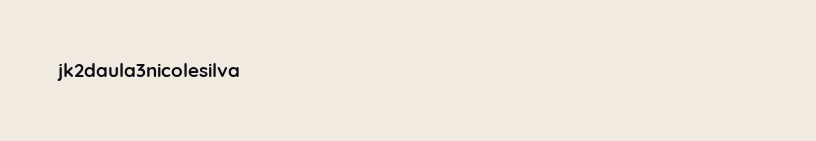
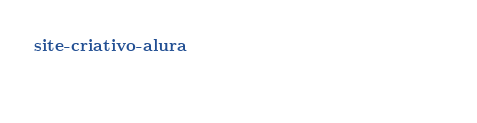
[57,63,240,81] jk2daula3nicolesilva -> [34,39,187,52] site-criativo-alura

